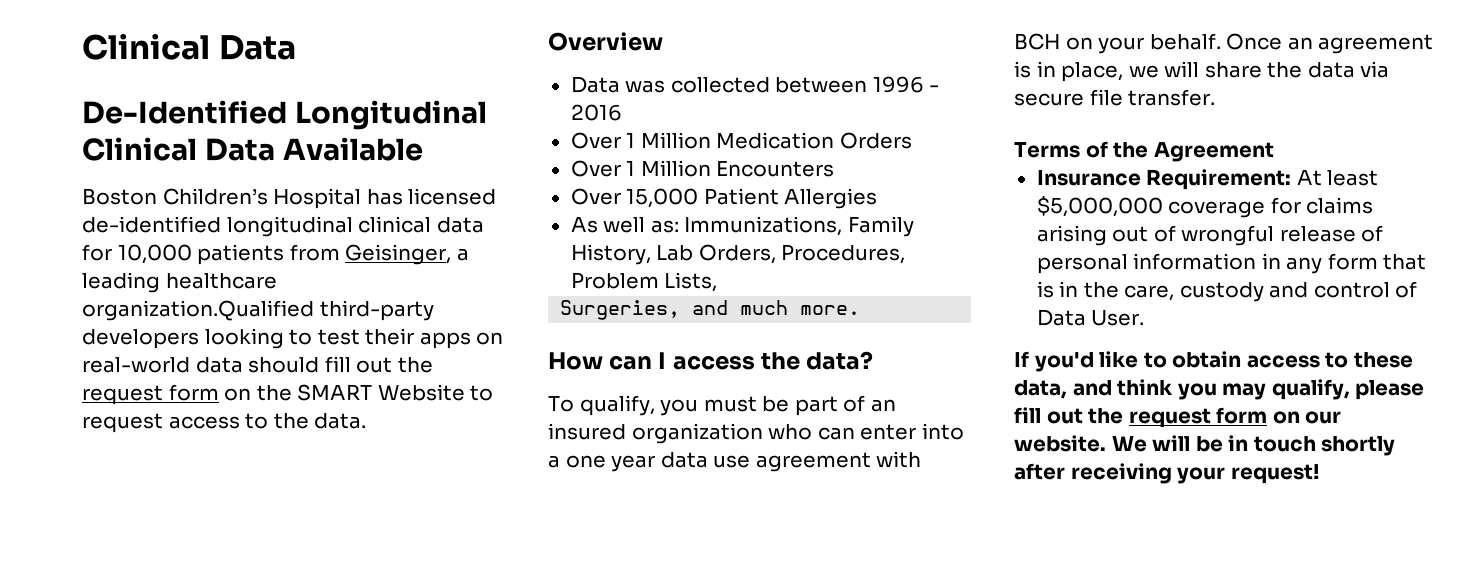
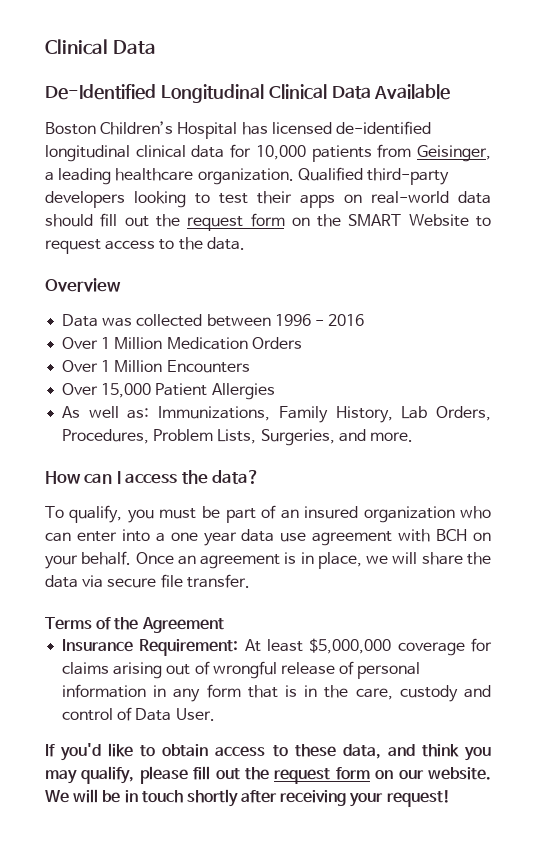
[82,300,314,321] organization.Qualified -> [197,167,363,185] organization. Qualified
(718, 282) // -> (257, 436) none
[740,300,789,315] much -> (366, 435) none

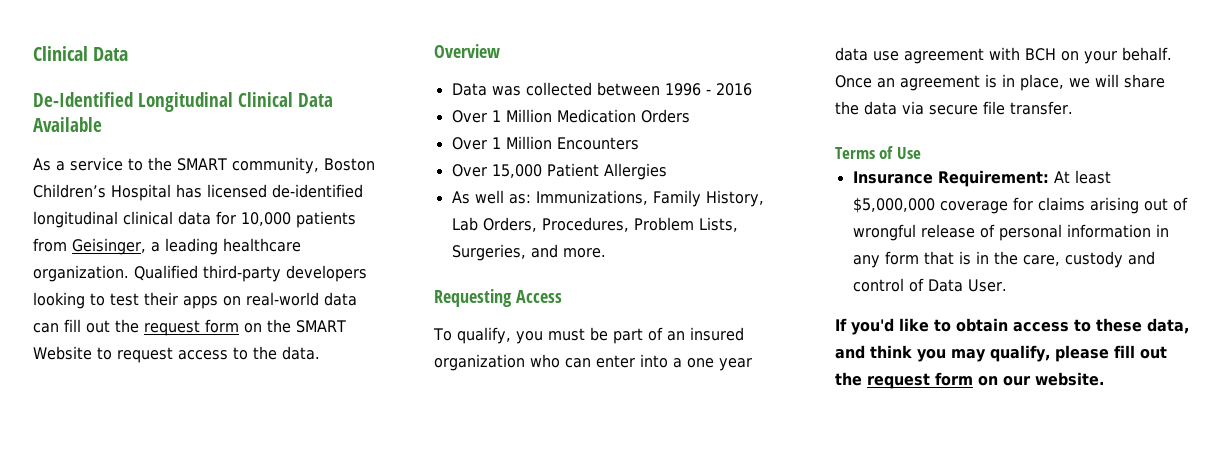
(451, 92) none -> [33,157,319,174] As a service to the SMART community,
[45,214,93,227] should -> [33,323,59,333] can
[45,470,260,484] How can I access the data? -> [434,289,562,307] Requesting Access
[114,617,224,633] the Agreement -> [896,147,921,159] Use
[45,789,450,807] We will be in touch shortly after receiving your request! -> (1104, 379) none

